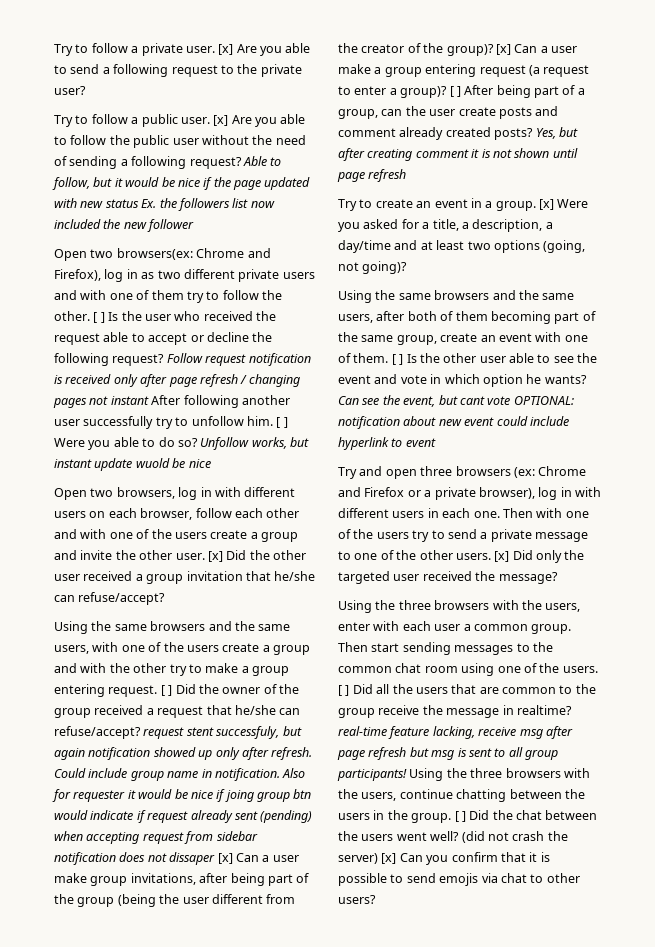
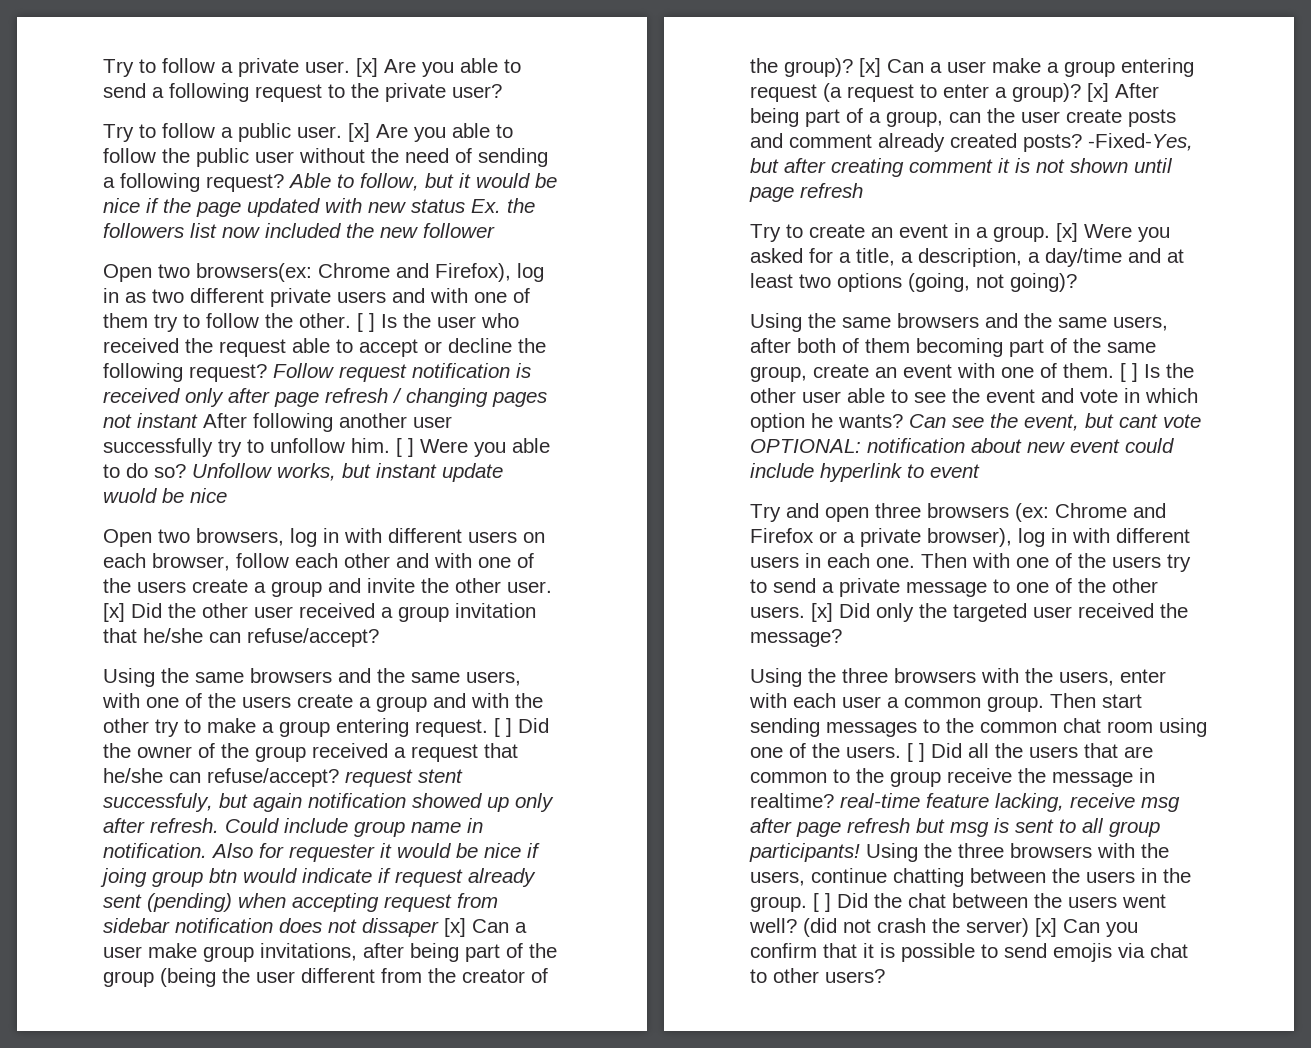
[449,86,461,97] [ ] -> [1087,83,1109,102] [x]
[535,128,556,139] Yes, -> [1088,133,1193,151] -Fixed-Yes,

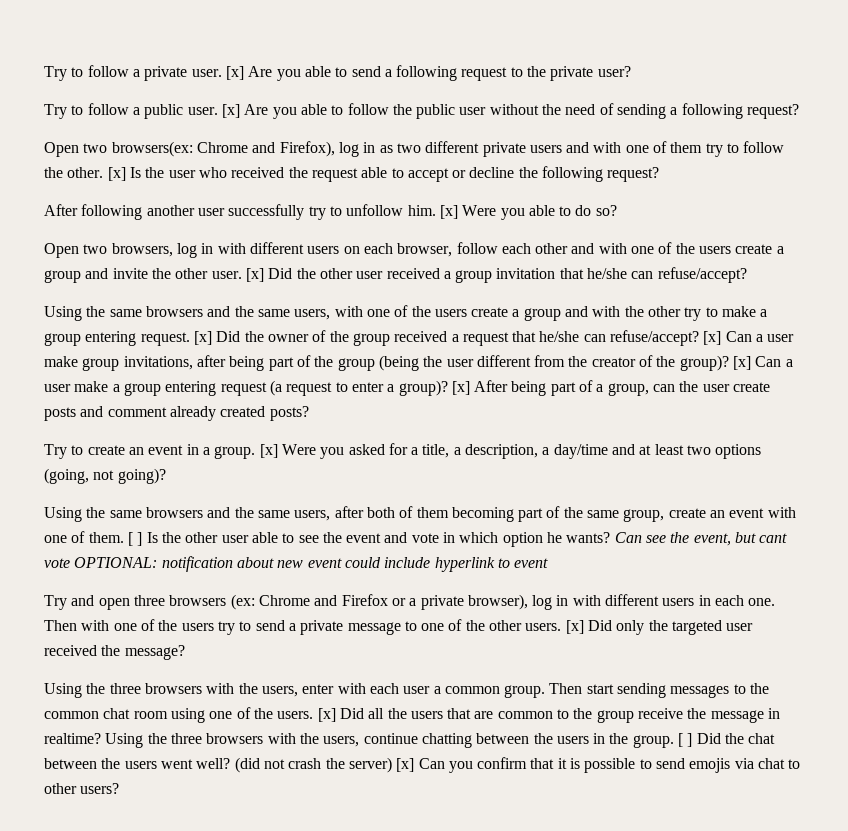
[288,173,557,191] [103,198,535,217] [103,223,495,238] Able to follow, but it would be nice if the page updated with new status Ex. the followers list now included the new follower -> (800, 111) none
[357,313,375,332] [ ] -> [107,167,126,181] [x]
[273,363,531,382] [103,388,547,407] [103,413,198,428] Follow request notification is received only after page refresh / changing pages not instant -> (660, 174) //
[396,438,414,457] [ ] -> [439,205,458,219] [x]
[192,463,503,482] [103,488,227,503] Unfollow works, but instant update wuold be nice -> (617, 210) none
[494,718,512,737] [ ] -> [193,331,212,345] [x]
[345,769,463,787] [103,793,554,812] [103,818,483,837] [103,843,540,862] [100,868,536,887] [103,893,498,912] [103,918,439,937] request stent successfuly, but again notification showed up only after refresh. Could include group name in notification. Also for requester it would be nice if joing group btn would indicate if request already sent (pending) when accepting request from sidebar notification does not dissaper -> (700, 338) none
[1088,133,1193,151] [750,158,1173,177] [749,183,863,202] -Fixed-Yes, but after creating comment it is not shown until page refresh -> (309, 413) none
[907,743,925,762] [ ] -> [317,708,336,722] [x]
[840,793,1180,812] [750,818,1160,837] [749,843,860,862] real-time feature lacking, receive msg after page refresh but msg is sent to all group participants! -> (101, 738) none

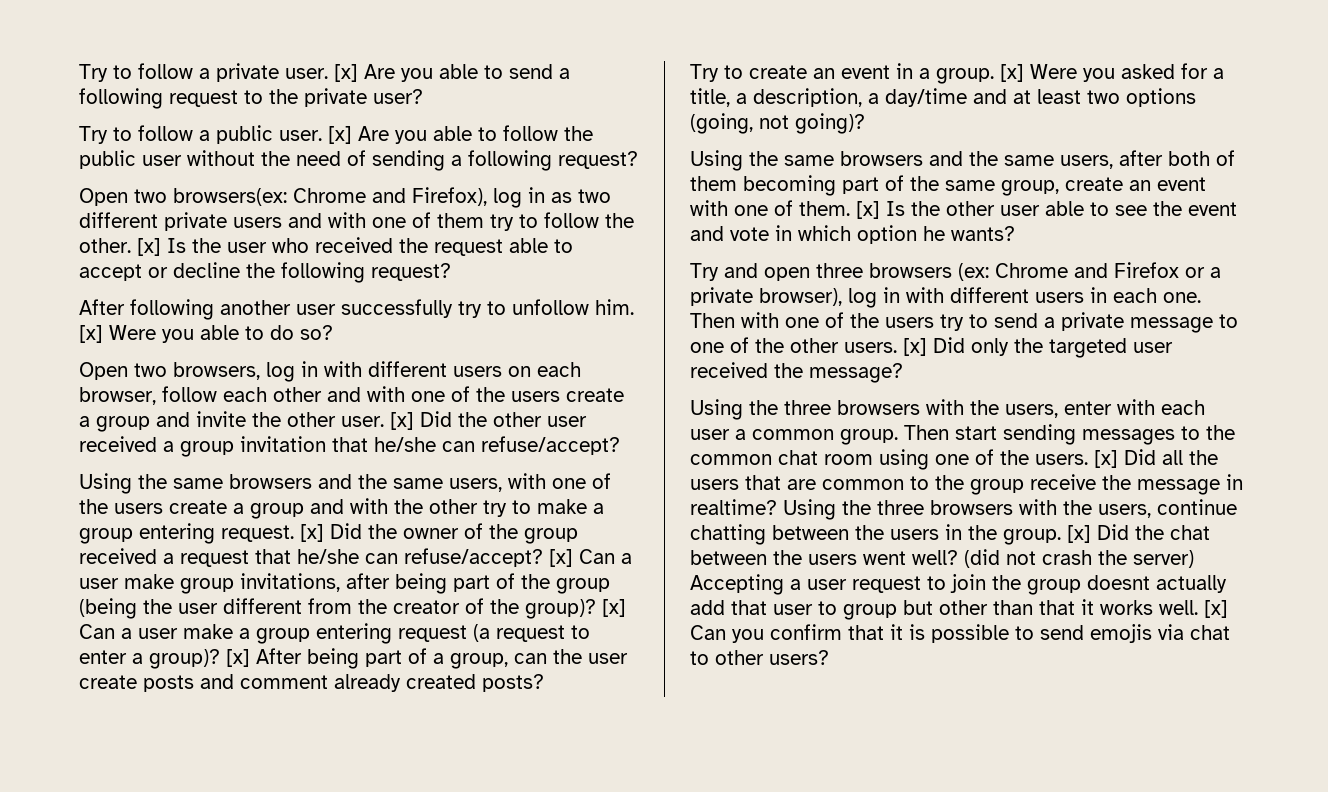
[127,532,143,546] [ ] -> [856,201,880,219] [x]
[614,532,788,546] [44,556,549,572] Can see the event, but cant vote OPTIONAL: notification about new event could include hyperlink to event -> (1015, 233) none
[678,733,693,747] [ ] -> [1067,525,1091,543] [x]
(392, 765) none -> [690,574,1227,595] [690,599,1198,620] Accepting a user request to join the group doesnt actually add that user to group but other than that it works well.

